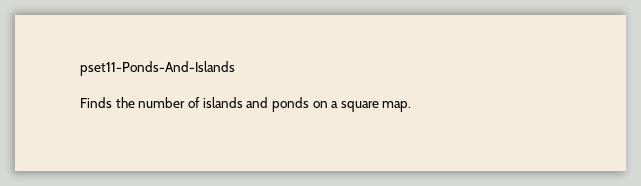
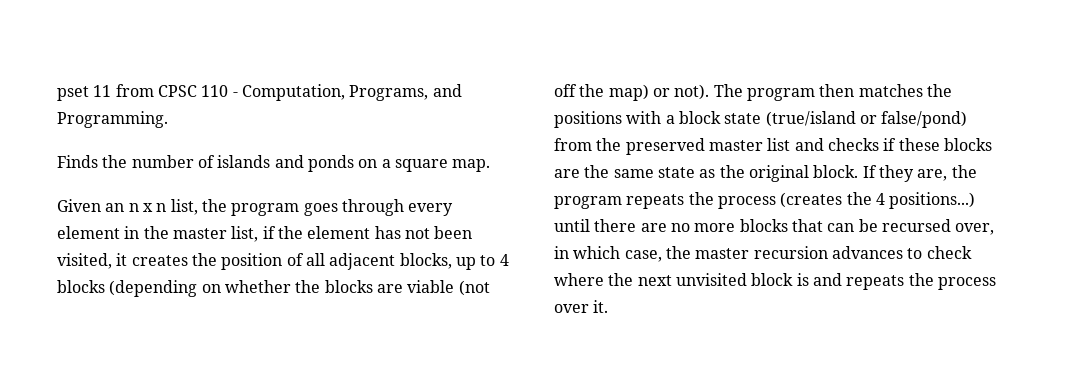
[80,61,235,76] pset11-Ponds-And-Islands -> [57,84,462,101] [57,111,168,128] pset 11 from CPSC 110 - Computation, Programs, and Programming.
(412, 106) none -> [57,199,454,216] [57,226,473,242] [57,253,509,270] [57,280,490,297] [554,84,952,101] [554,111,968,128] [554,138,992,155] [554,165,977,182] [554,192,976,209] [554,219,995,235] [554,246,972,262] [554,273,996,290] [554,300,609,313] // Given an n x n list, the program goes through every element in the master list, if the element has not been visited, it creates the position of all adjacent blocks, up to 4 blocks (depending on whether the blocks are viable (not off the map) or not). The program then matches the positions with a block state (true/island or false/pond) from the preserved master list and checks if these blocks are the same state as the original block. If they are, the program repeats the process (creates the 4 positions...) until there are no more blocks that can be recursed over, in which case, the master recursion advances to check where the next unvisited block is and repeats the process over it.

